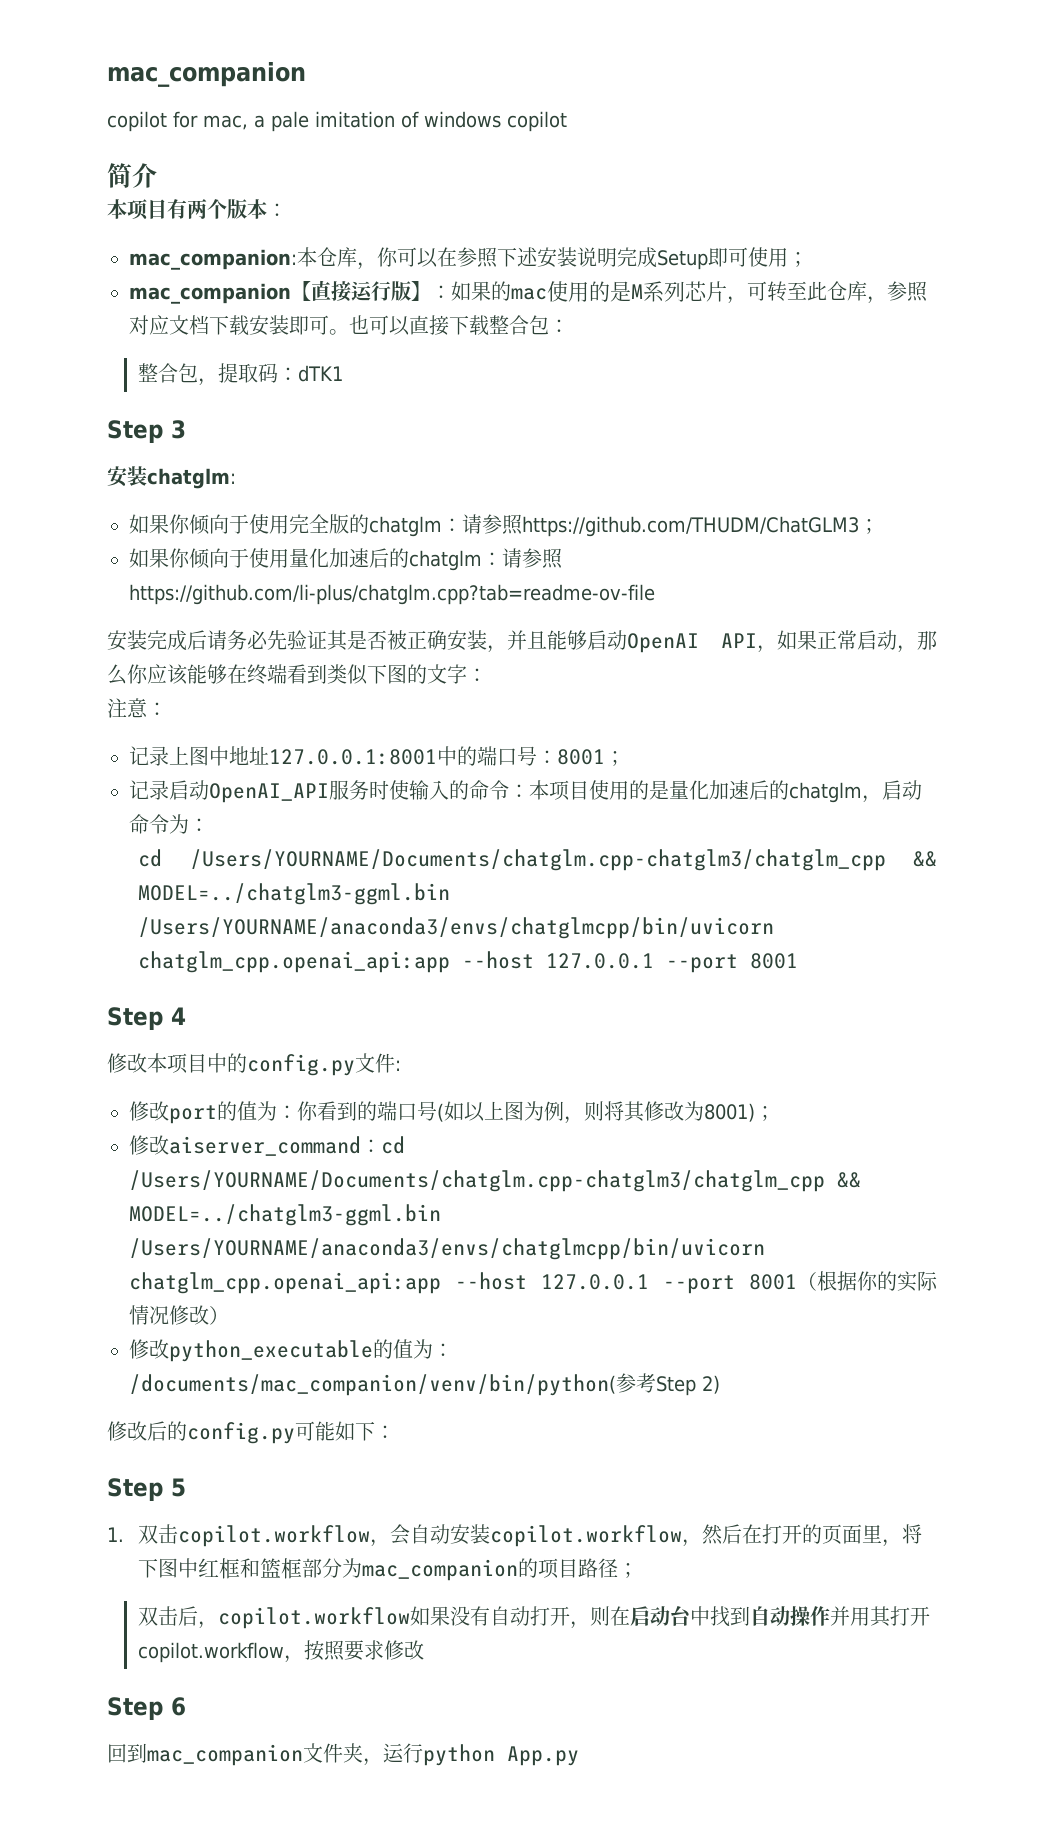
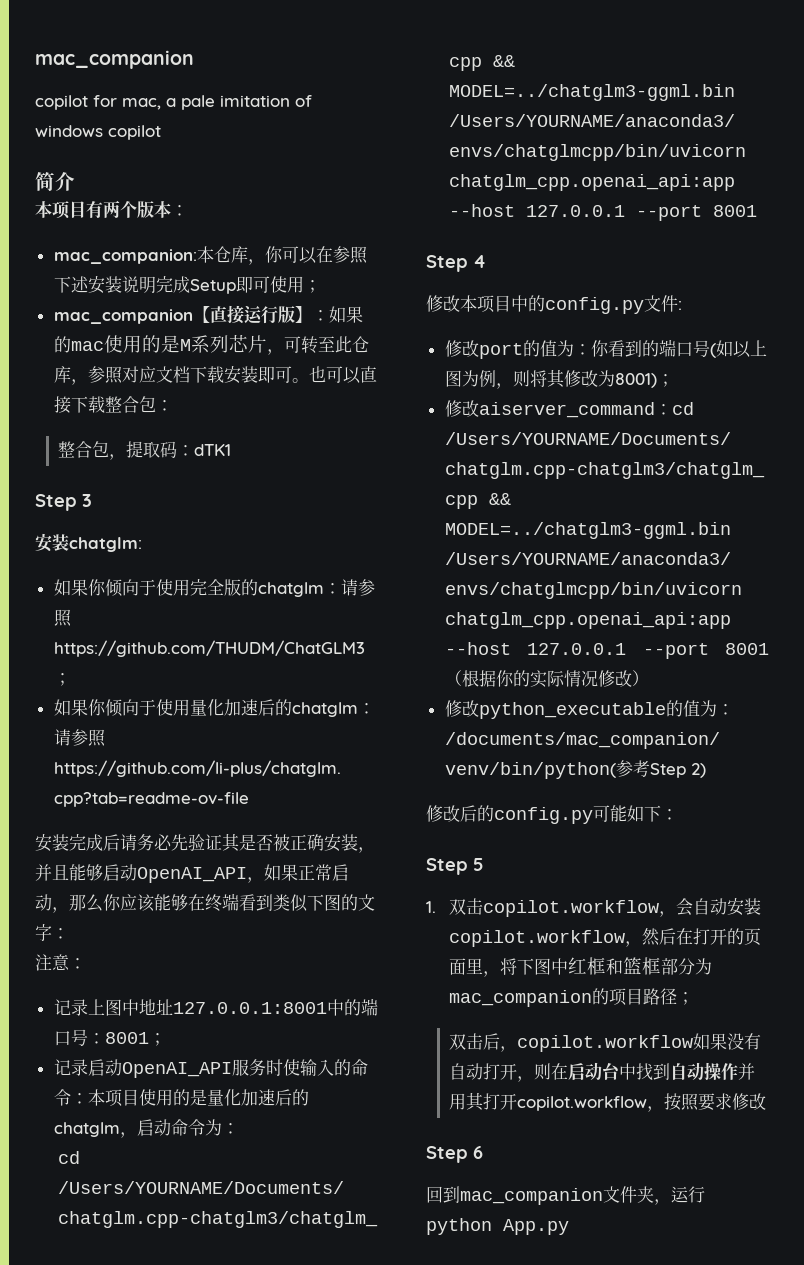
[627,633,757,653] OpenAI API -> [137,867,247,883] OpenAI_API

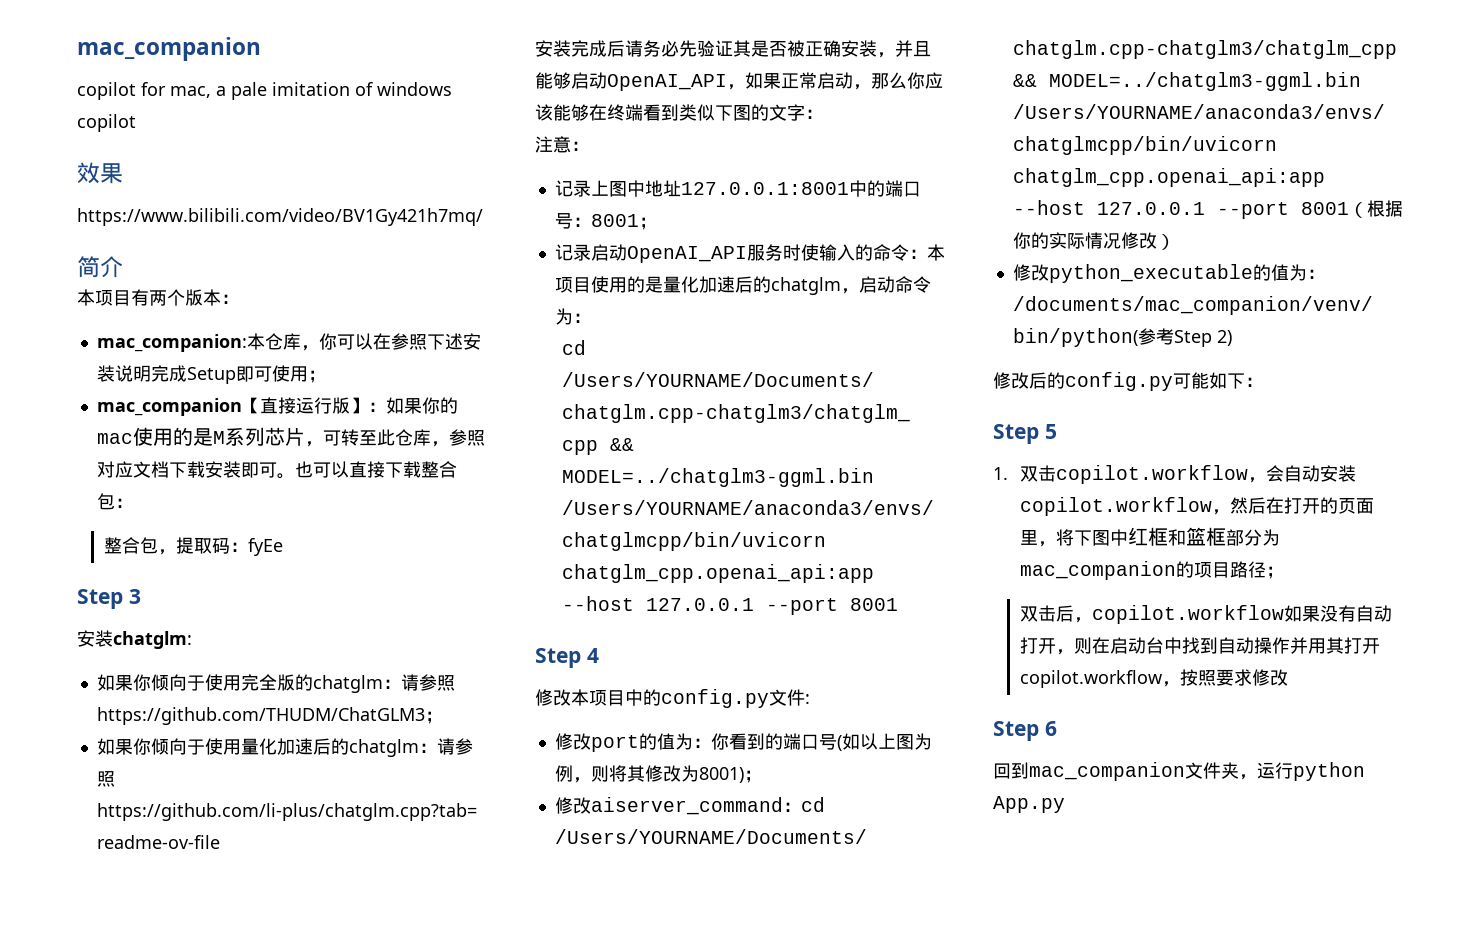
(161, 132) none -> [77,162,123,184] [77,208,483,226] // 效果 // https://www.bilibili.com/video/BV1Gy421h7mq/
(363, 314) none -> [421,397,440,414] 你
[194,444,232,456] dTK1 -> [247,538,283,556] fyEe

